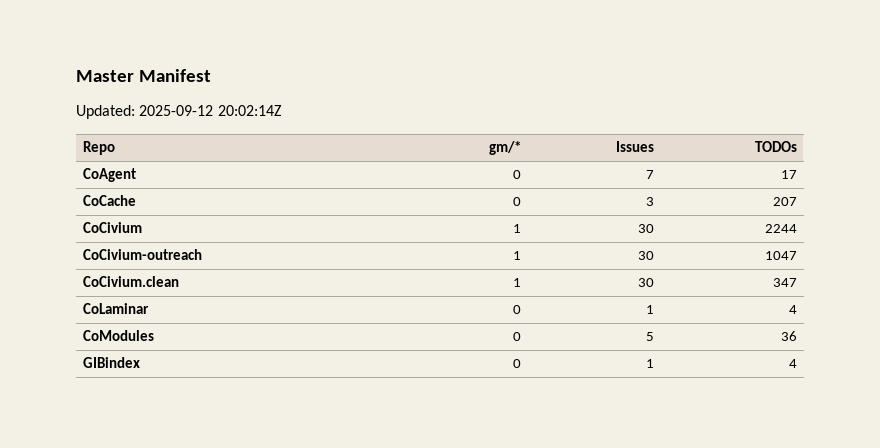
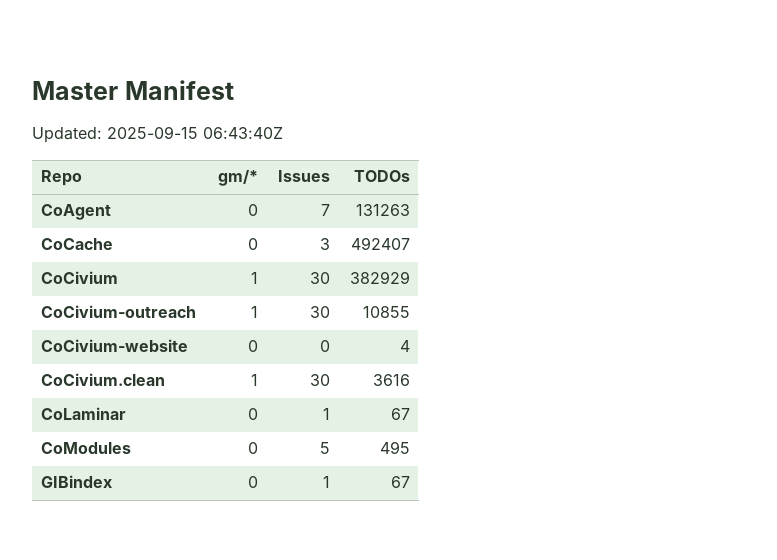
[139,105,282,116] 2025-09-12 20:02:14Z -> [107,126,283,139] 2025-09-15 06:43:40Z
[780,170,797,179] 17 -> [355,204,410,216] 131263
[772,197,797,206] 207 -> [350,237,410,250] 492407
[764,224,797,233] 2244 -> [349,271,410,284] 382929
[764,251,797,260] 1047 -> [362,306,410,318] [41,339,189,352] [247,340,258,352] [319,340,330,352] [399,340,410,352] 10855 // CoCivium-website | 0 | 0 | 4
[772,278,797,287] 347 -> [372,374,410,386] 3616
[788,305,797,314] 4 -> [390,408,410,420] 67
[780,331,797,341] 36 -> [379,441,410,454] 495
[788,359,797,368] 4 -> [390,476,410,488] 67

